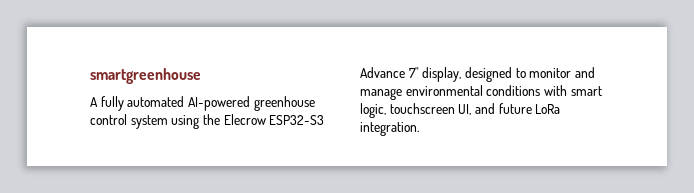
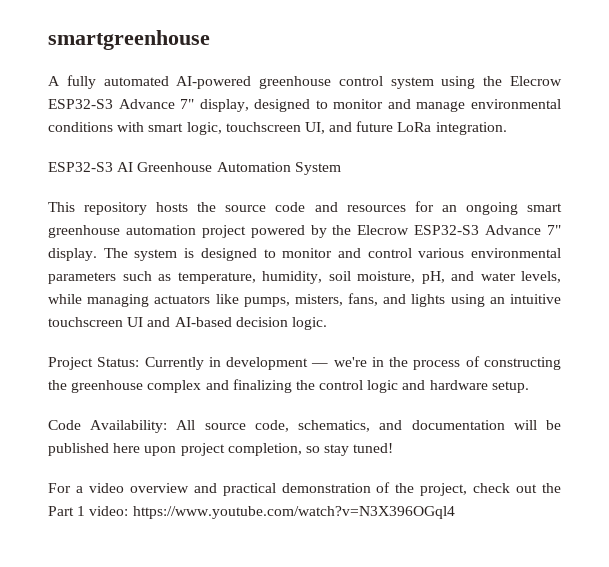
(419, 129) none -> [48,162,341,175] [48,201,562,215] [48,225,562,238] [48,248,561,261] [48,271,561,284] [48,293,561,307] [48,317,327,330] [48,356,561,370] [48,379,529,393] [48,420,561,433] [48,443,394,456] [48,482,562,496] [48,506,455,519] // ESP32-S3 AI Greenhouse Automation System // This repository hosts the source code and resources for an ongoing smart greenhouse automation project powered by the Elecrow ESP32-S3 Advance 7" display. The system is designed to monitor and control various environmental parameters such as temperature, humidity, soil moisture, pH, and water levels, while managing actuators like pumps, misters, fans, and lights using an intuitive touchscreen UI and AI-based decision logic. // Project Status: Currently in development — we're in the process of constructing the greenhouse complex and finalizing the control logic and hardware setup. // Code Availability: All source code, schematics, and documentation will be published here upon project completion, so stay tuned! // For a video overview and practical demonstration of the project, check out the Part 1 video: https://www.youtube.com/watch?v=N3X396OGql4

